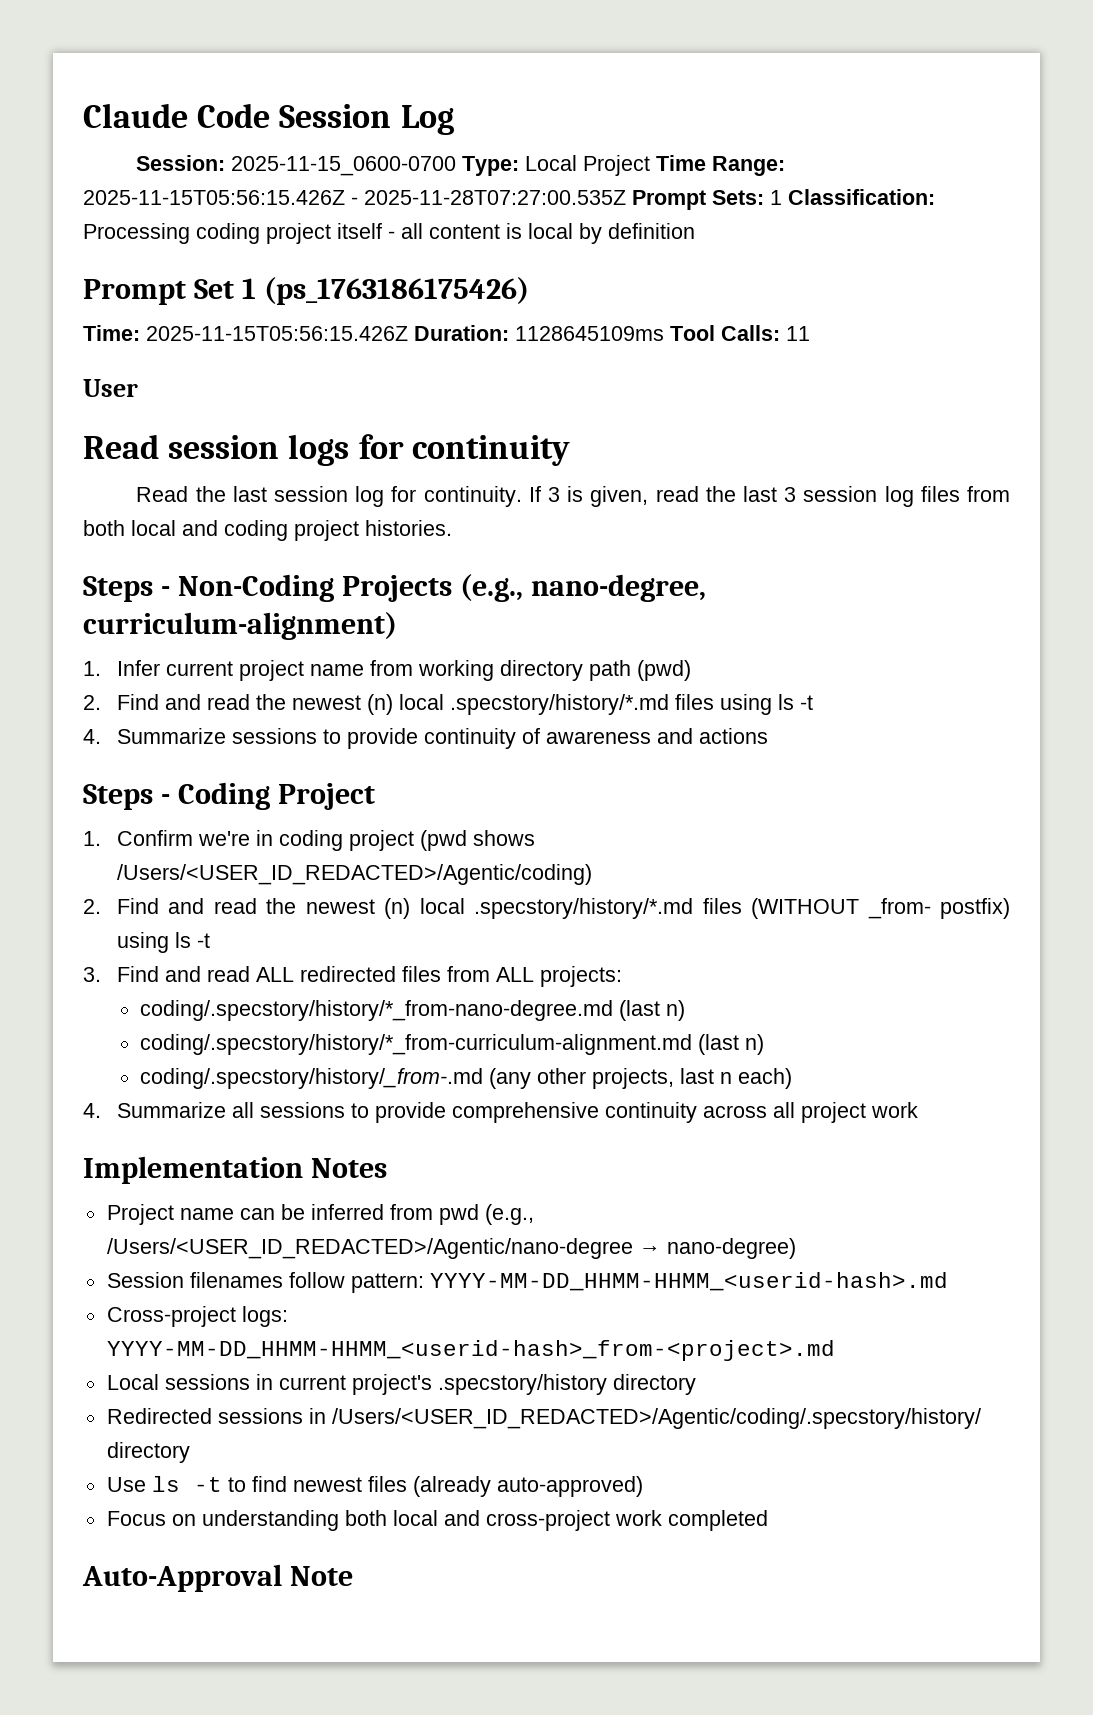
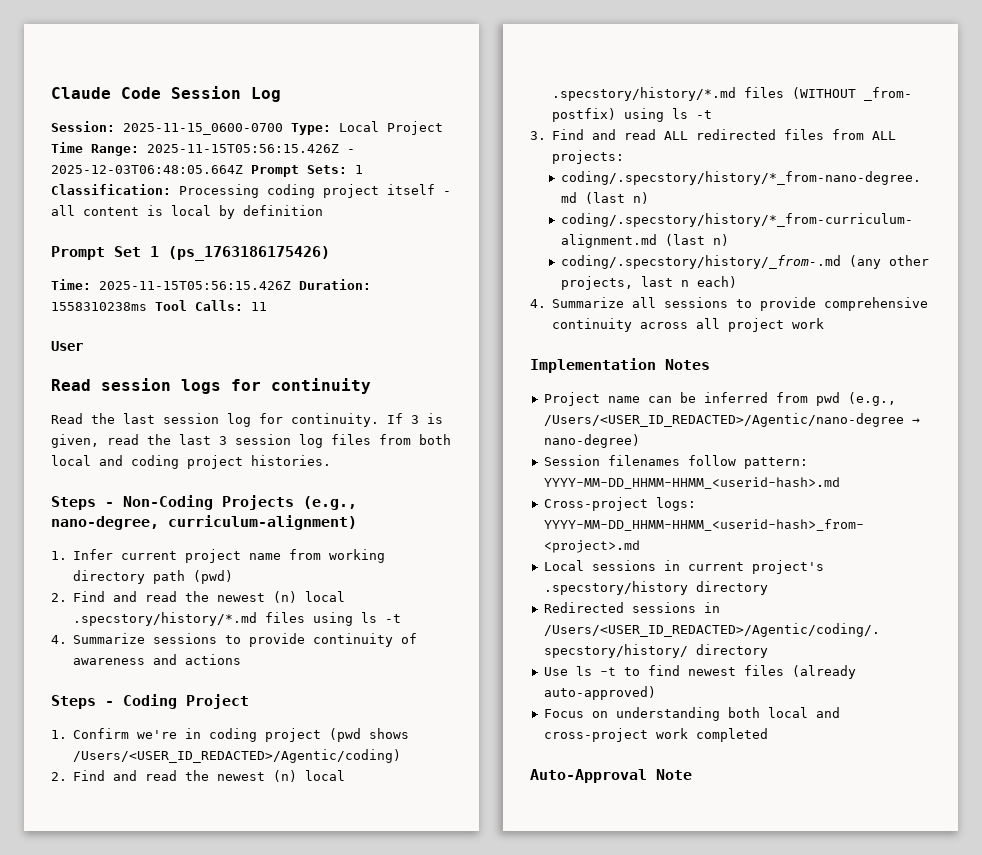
[364,190,626,205] 2025-11-28T07:27:00.535Z -> [51,165,243,174] 2025-12-03T06:48:05.664Z
[515,326,664,341] 1128645109ms -> [51,302,147,311] 1558310238ms

